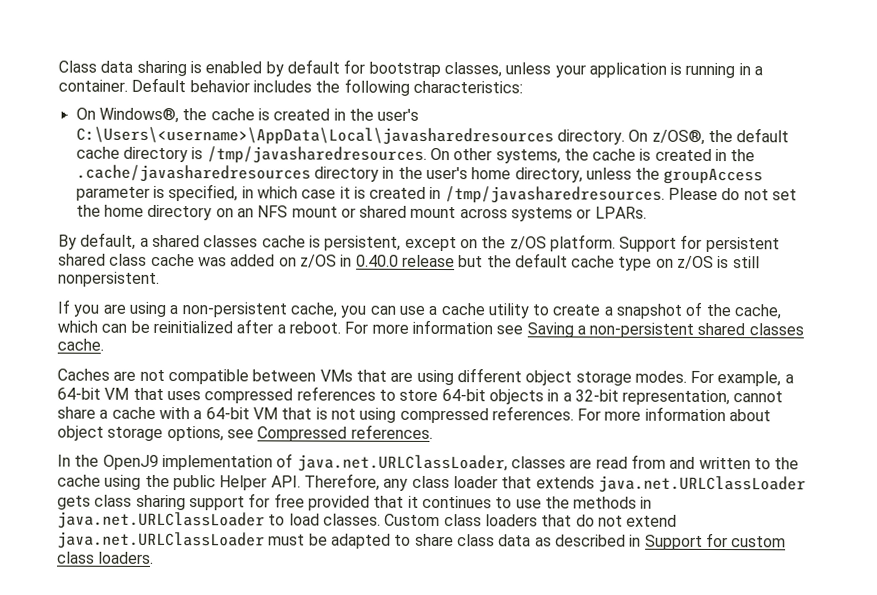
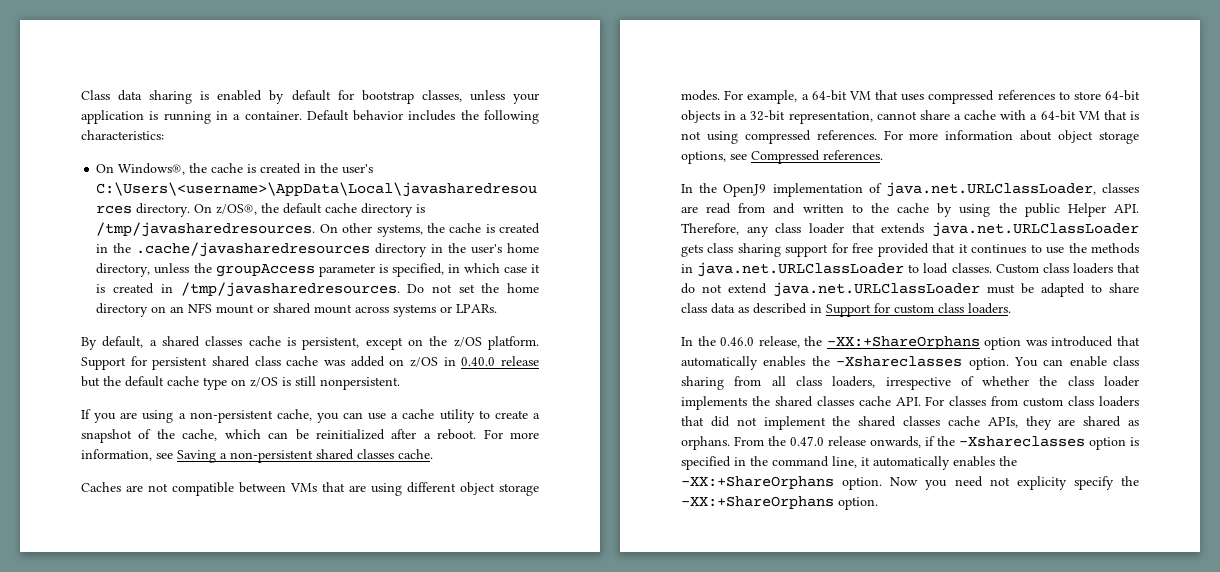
[668,187,741,201] Please do -> [407,284,425,293] Do
[411,319,493,335] information -> [81,449,152,461] information,
(101, 480) none -> [937,203,953,217] by
(155, 557) none -> [681,336,1140,350] [681,356,1139,370] [681,376,1139,390] [681,396,1139,410] [681,416,1139,430] [681,436,1139,450] [681,456,1017,470] [681,476,1139,490] [681,496,878,510] // In the 0.46.0 release, the -XX:+ShareOrphans option was introduced that automatically enables the -Xshareclasses option. You can enable class sharing from all class loaders, irrespective of whether the class loader implements the shared classes cache API. For classes from custom class loaders that did not implement the shared classes cache APIs, they are shared as orphans. From the 0.47.0 release onwards, if the -Xshareclasses option is specified in the command line, it automatically enables the -XX:+ShareOrphans option. Now you need not explicity specify the -XX:+ShareOrphans option.

